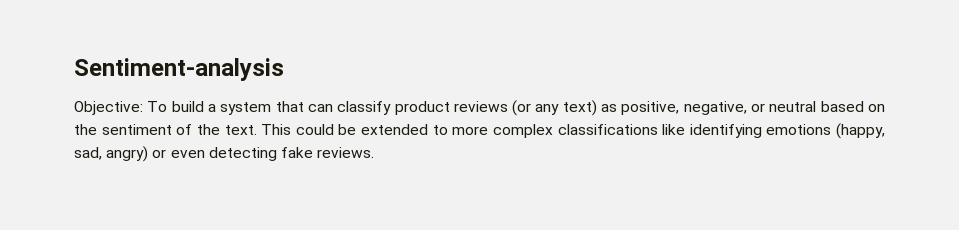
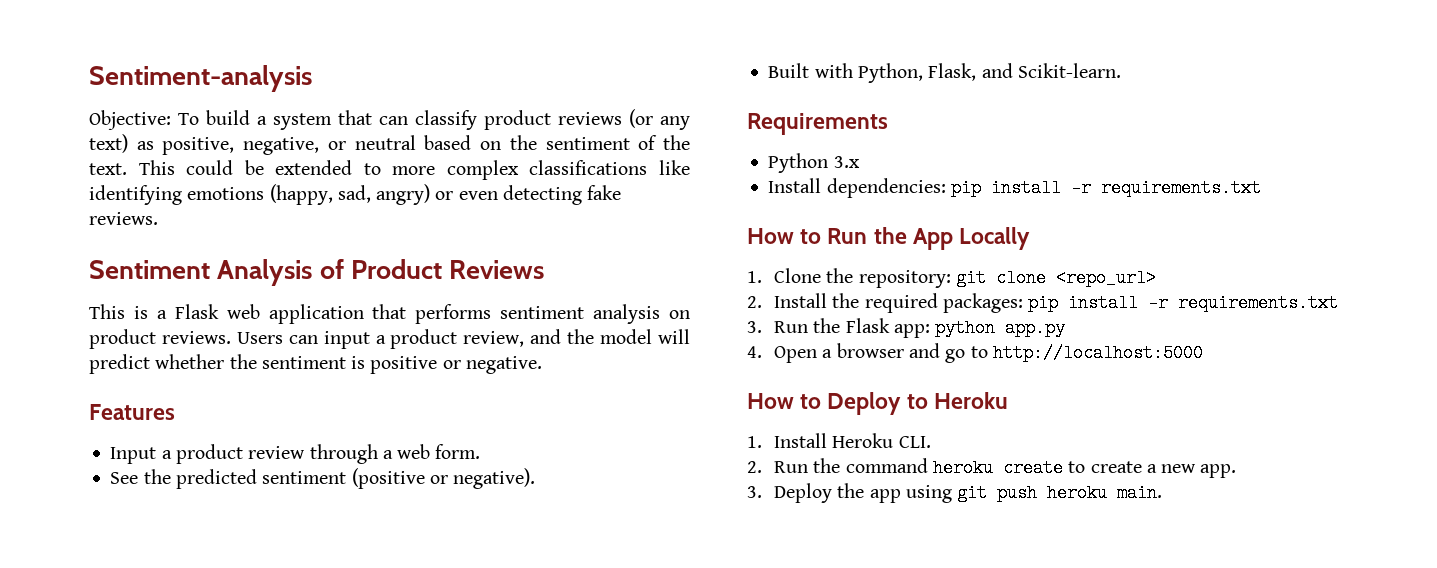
(375, 152) none -> [89,259,545,286] [89,304,690,324] [89,329,691,349] [89,354,542,374] [89,404,175,420] [110,444,481,464] [110,468,536,489] [768,63,1121,83] [747,113,888,135] [768,153,860,173] [768,178,1261,198] [747,227,1031,250] [747,268,1156,288] [747,293,1339,313] [747,318,1066,338] [747,343,1203,363] [747,392,1008,415] [747,433,931,448] [747,458,1237,478] [747,483,1163,503] // Sentiment Analysis of Product Reviews // This is a Flask web application that performs sentiment analysis on product reviews. Users can input a product review, and the model will predict whether the sentiment is positive or negative. // Features // Input a product review through a web form. // See the predicted sentiment (positive or negative). // Built with Python, Flask, and Scikit-learn. // Requirements // Python 3.x // Install dependencies: pip install -r requirements.txt // How to Run the App Locally // 1. Clone the repository: git clone <repo_url> // 2. Install the required packages: pip install -r requirements.txt // 3. Run the Flask app: python app.py // 4. Open a browser and go to http://localhost:5000 // How to Deploy to Heroku // 1. Install Heroku CLI. // 2. Run the command heroku create to create a new app. // 3. Deploy the app using git push heroku main.

